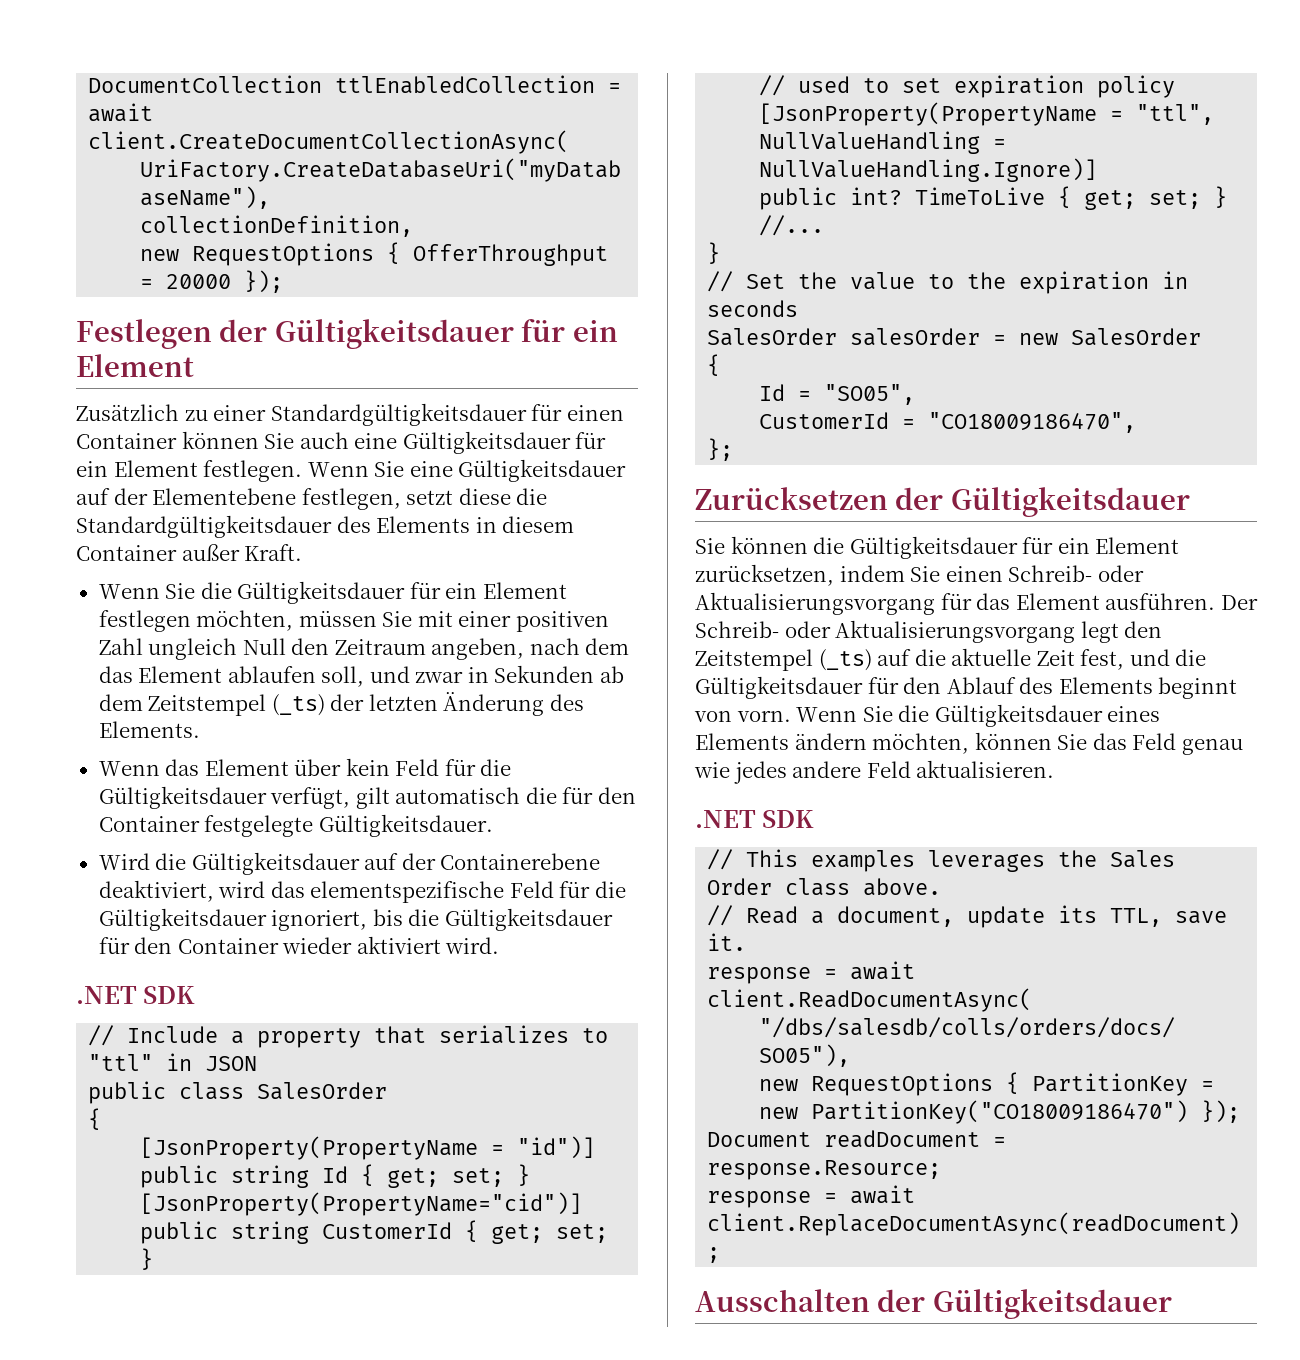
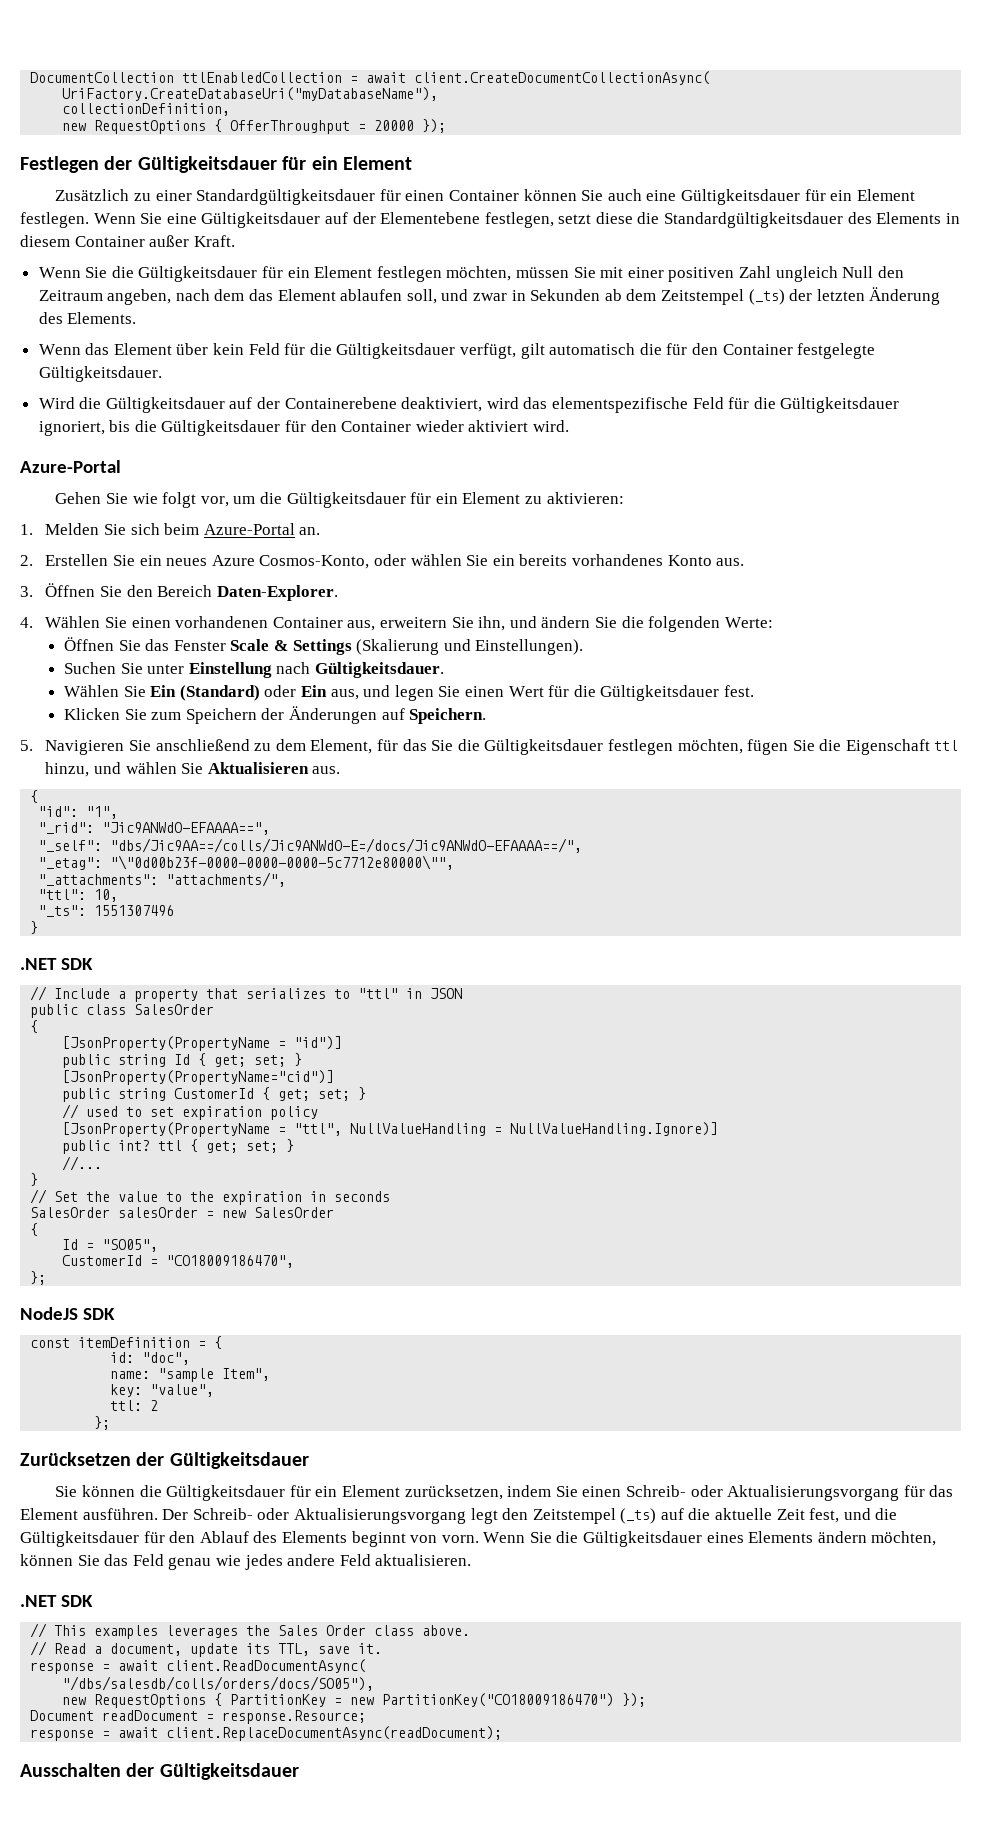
(500, 945) none -> [20,460,121,473] [55,492,624,508] [20,523,321,535] [20,554,745,569] [20,583,338,601] [20,616,773,632] [64,637,584,655] [64,662,445,678] [64,685,754,701] [64,706,487,724] [20,739,959,755] [45,762,341,777] [30,790,39,803] [38,806,119,819] [38,822,271,835] [38,838,583,853] [38,855,455,870] [38,872,287,887] [38,889,119,902] [38,905,175,917] [30,921,39,934] // Azure-Portal // Gehen Sie wie folgt vor, um die Gültigkeitsdauer für ein Element zu aktivieren: // 1. Melden Sie sich beim Azure-Portal an. // 2. Erstellen Sie ein neues Azure Cosmos-Konto, oder wählen Sie ein bereits vorhandenes Konto aus. // 3. Öffnen Sie den Bereich Daten-Explorer. // 4. Wählen Sie einen vorhandenen Container aus, erweitern Sie ihn, und ändern Sie die folgenden Werte: // Öffnen Sie das Fenster Scale & Settings (Skalierung und Einstellungen). // Suchen Sie unter Einstellung nach Gültigkeitsdauer. // Wählen Sie Ein (Standard) oder Ein aus, und legen Sie einen Wert für die Gültigkeitsdauer fest. // Klicken Sie zum Speichern der Änderungen auf Speichern. // 5. Navigieren Sie anschließend zu dem Element, für das Sie die Gültigkeitsdauer festlegen möchten, fügen Sie die Eigenschaft ttl hinzu, und wählen Sie Aktualisieren aus. // { // "id": "1", // "_rid": "Jic9ANWdO-EFAAAA==", // "_self": "dbs/Jic9AA==/colls/Jic9ANWdO-E=/docs/Jic9ANWdO-EFAAAA==/", // "_etag": "\"0d00b23f-0000-0000-0000-5c7712e80000\"", // "_attachments": "attachments/", // "ttl": 10, // "_ts": 1551307496 // }
[915,187,1046,205] TimeToLive -> [158,1140,183,1151] ttl
(734, 449) none -> [20,1307,115,1320] [30,1336,223,1349] [110,1352,191,1365] [110,1368,271,1382] [110,1384,215,1397] [110,1400,159,1411] [94,1416,111,1430] // NodeJS SDK // const itemDefinition = { // id: "doc", // name: "sample Item", // key: "value", // ttl: 2 // };

